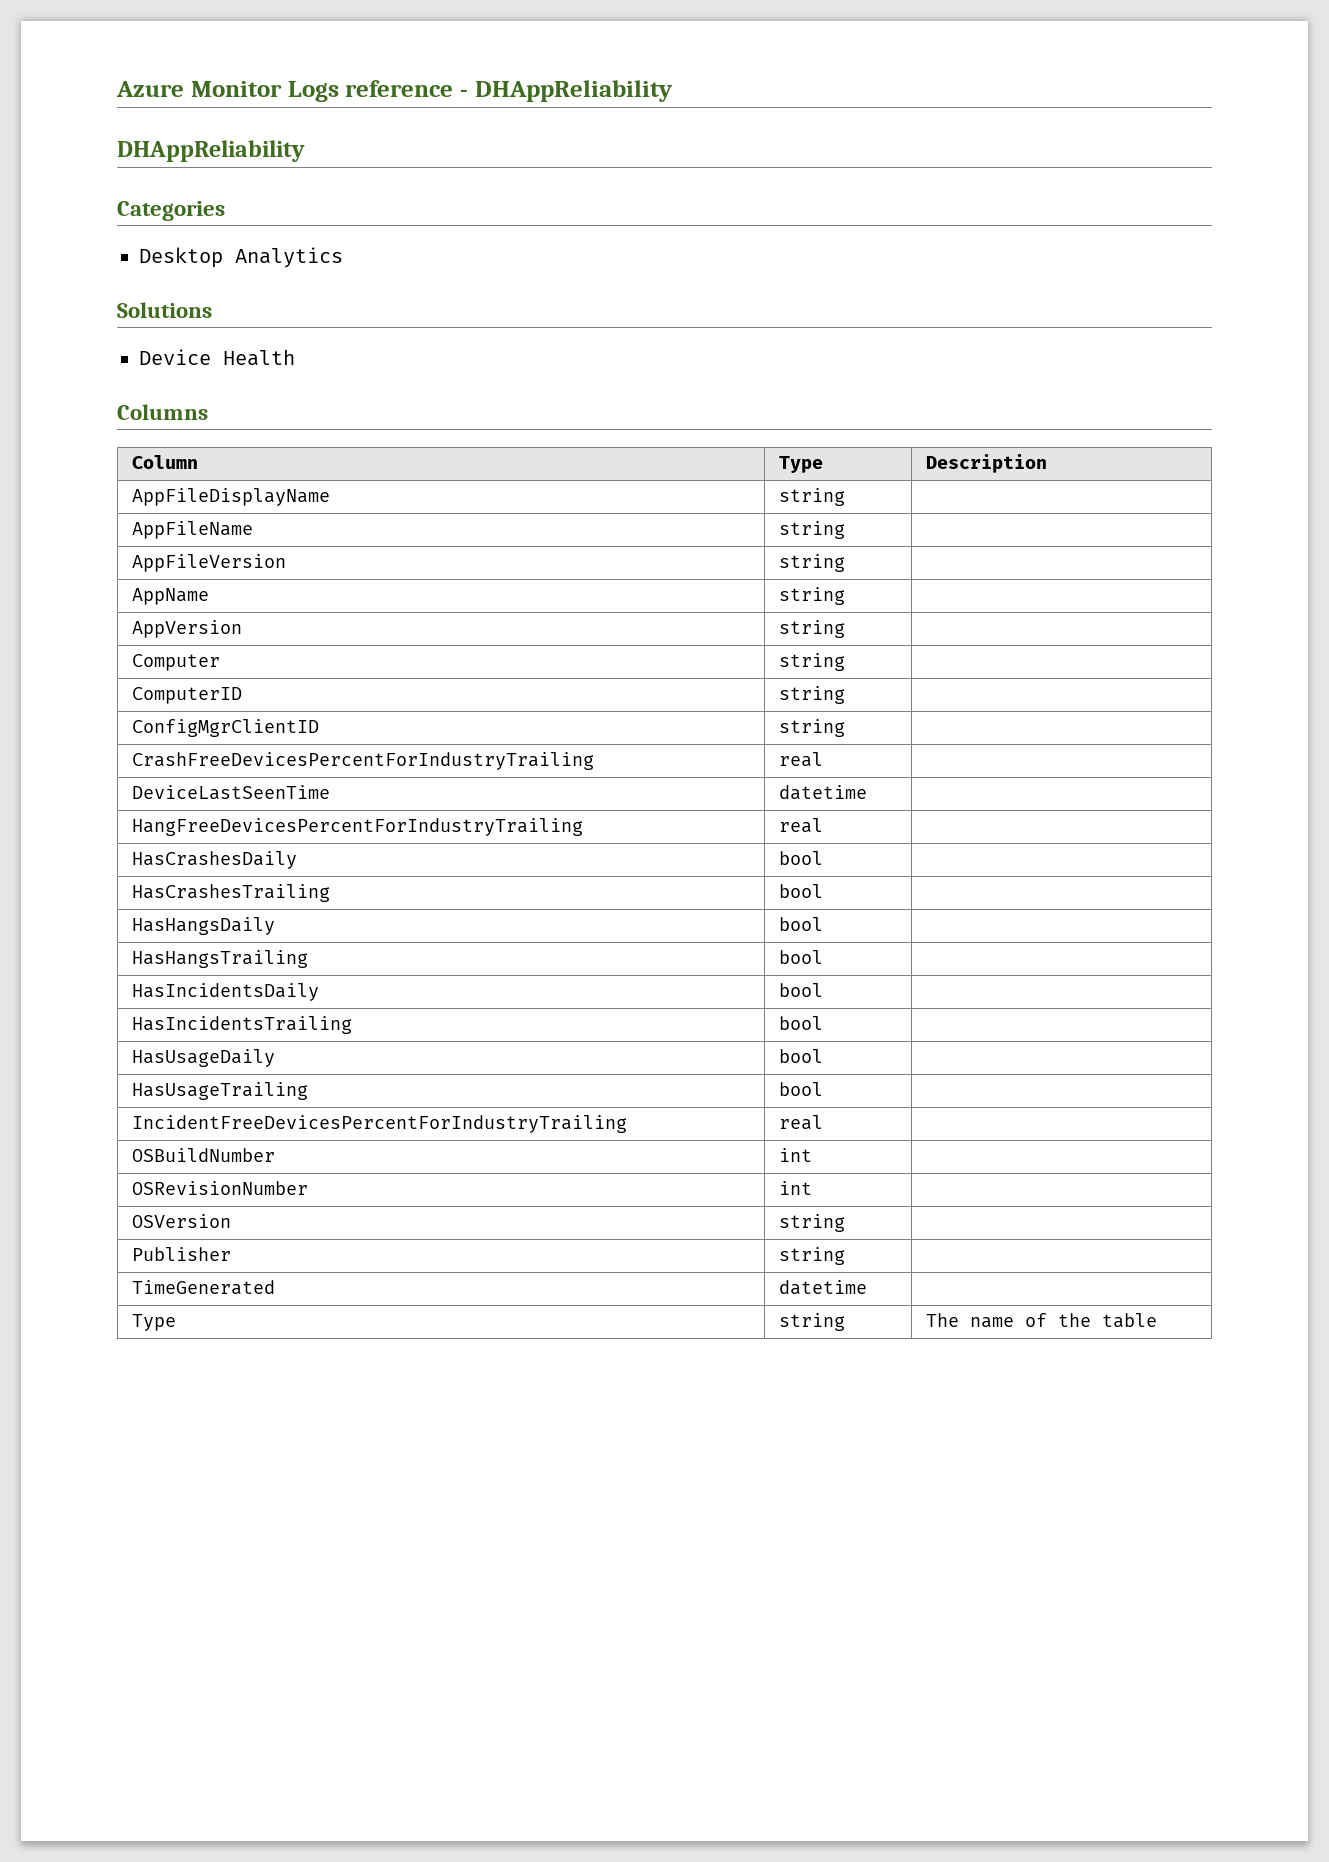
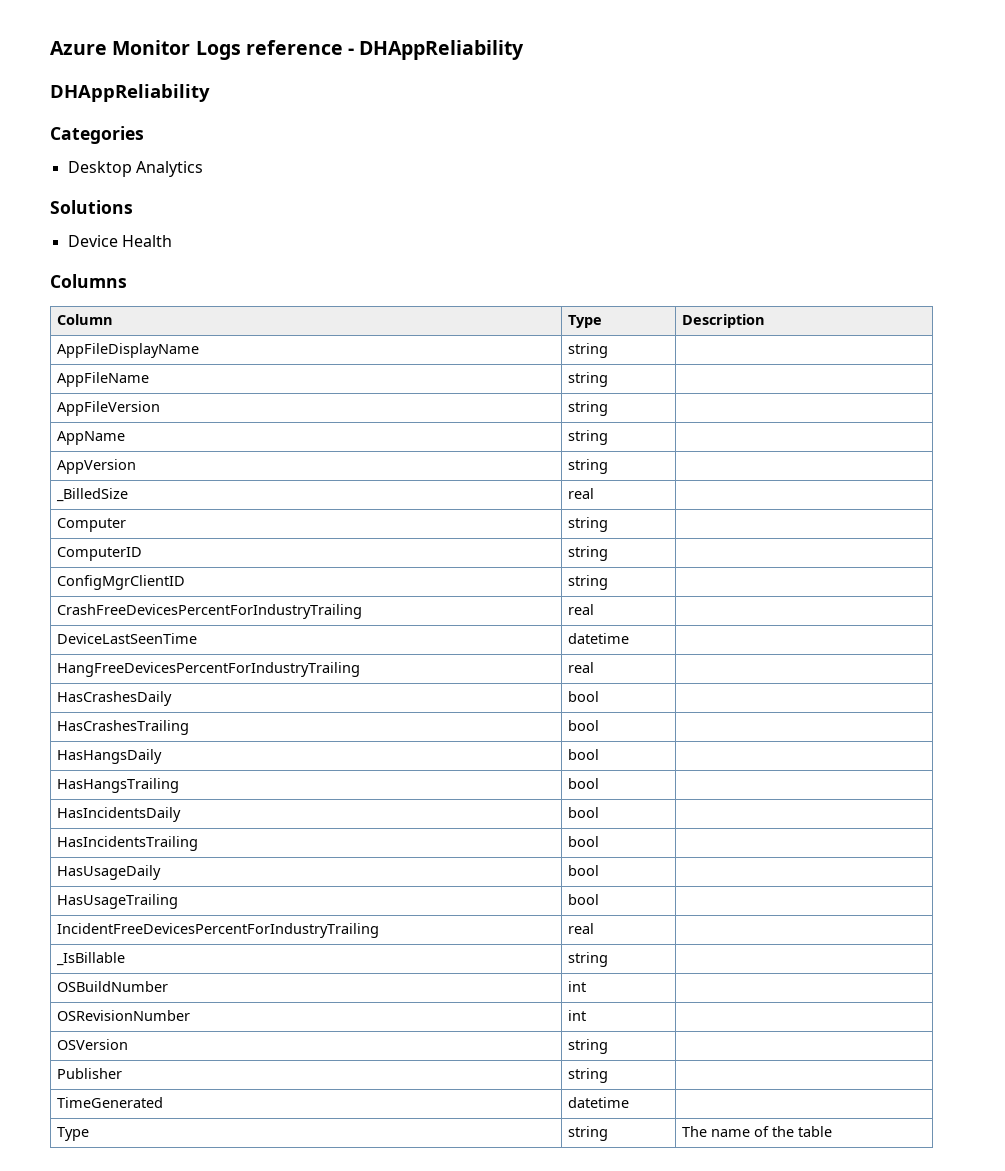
(846, 629) none -> [55,488,128,502] [567,488,594,499] // _BilledSize | real |
(824, 1122) none -> [55,952,125,966] [567,952,608,967] // _IsBillable | string |

